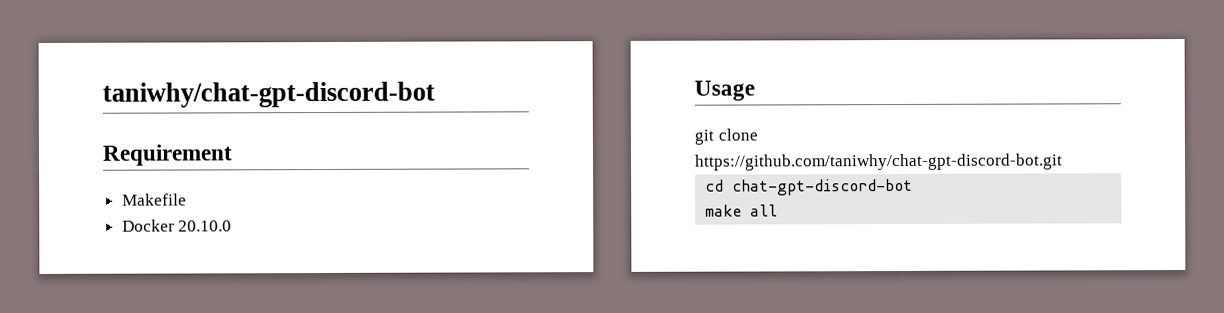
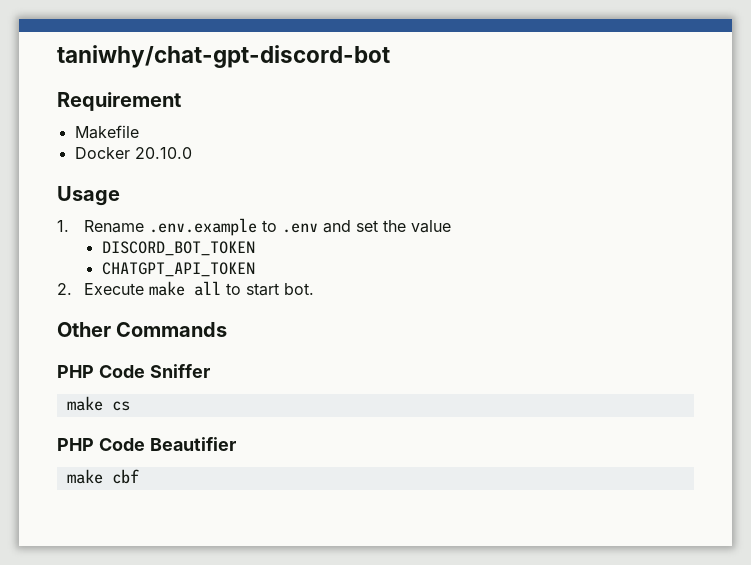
[694,128,758,145] [694,153,1063,171] [705,178,914,196] [705,204,779,217] git clone https://github.com/taniwhy/chat-gpt-discord-bot.git // cd chat-gpt-discord-bot // make all -> [57,218,452,236] [101,241,255,256] [101,262,255,277] [57,281,315,296] [57,322,228,337] [57,364,210,378] [66,396,130,411] [57,437,236,451] [66,469,139,484] 1. Rename .env.example to .env and set the value // DISCORD_BOT_TOKEN // CHATGPT_API_TOKEN // 2. Execute make all to start bot. // Other Commands // PHP Code Sniffer // make cs // PHP Code Beautifier // make cbf

